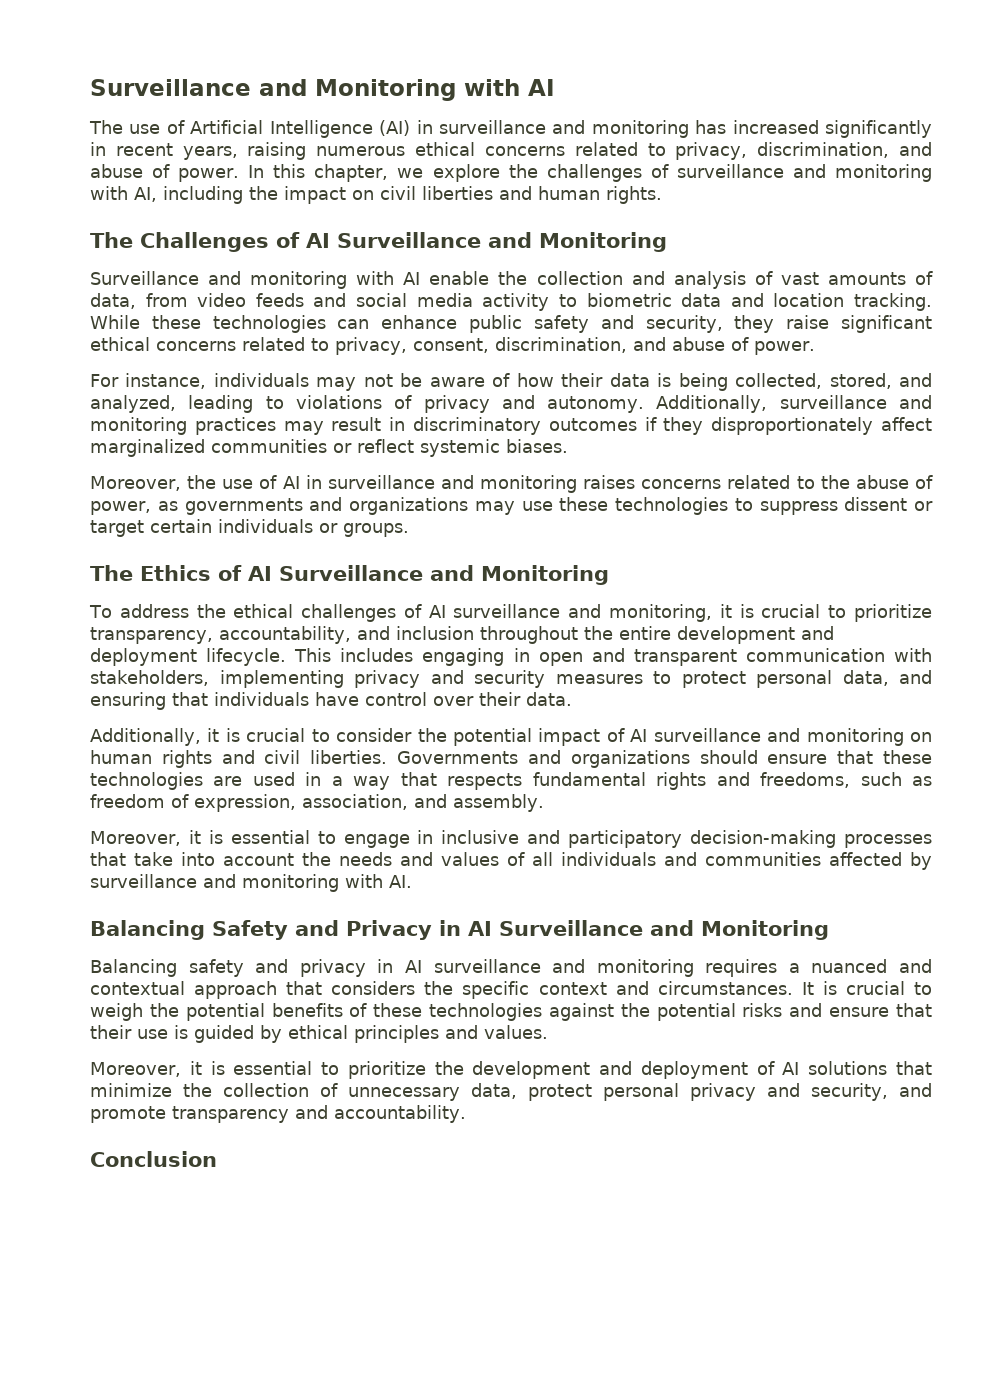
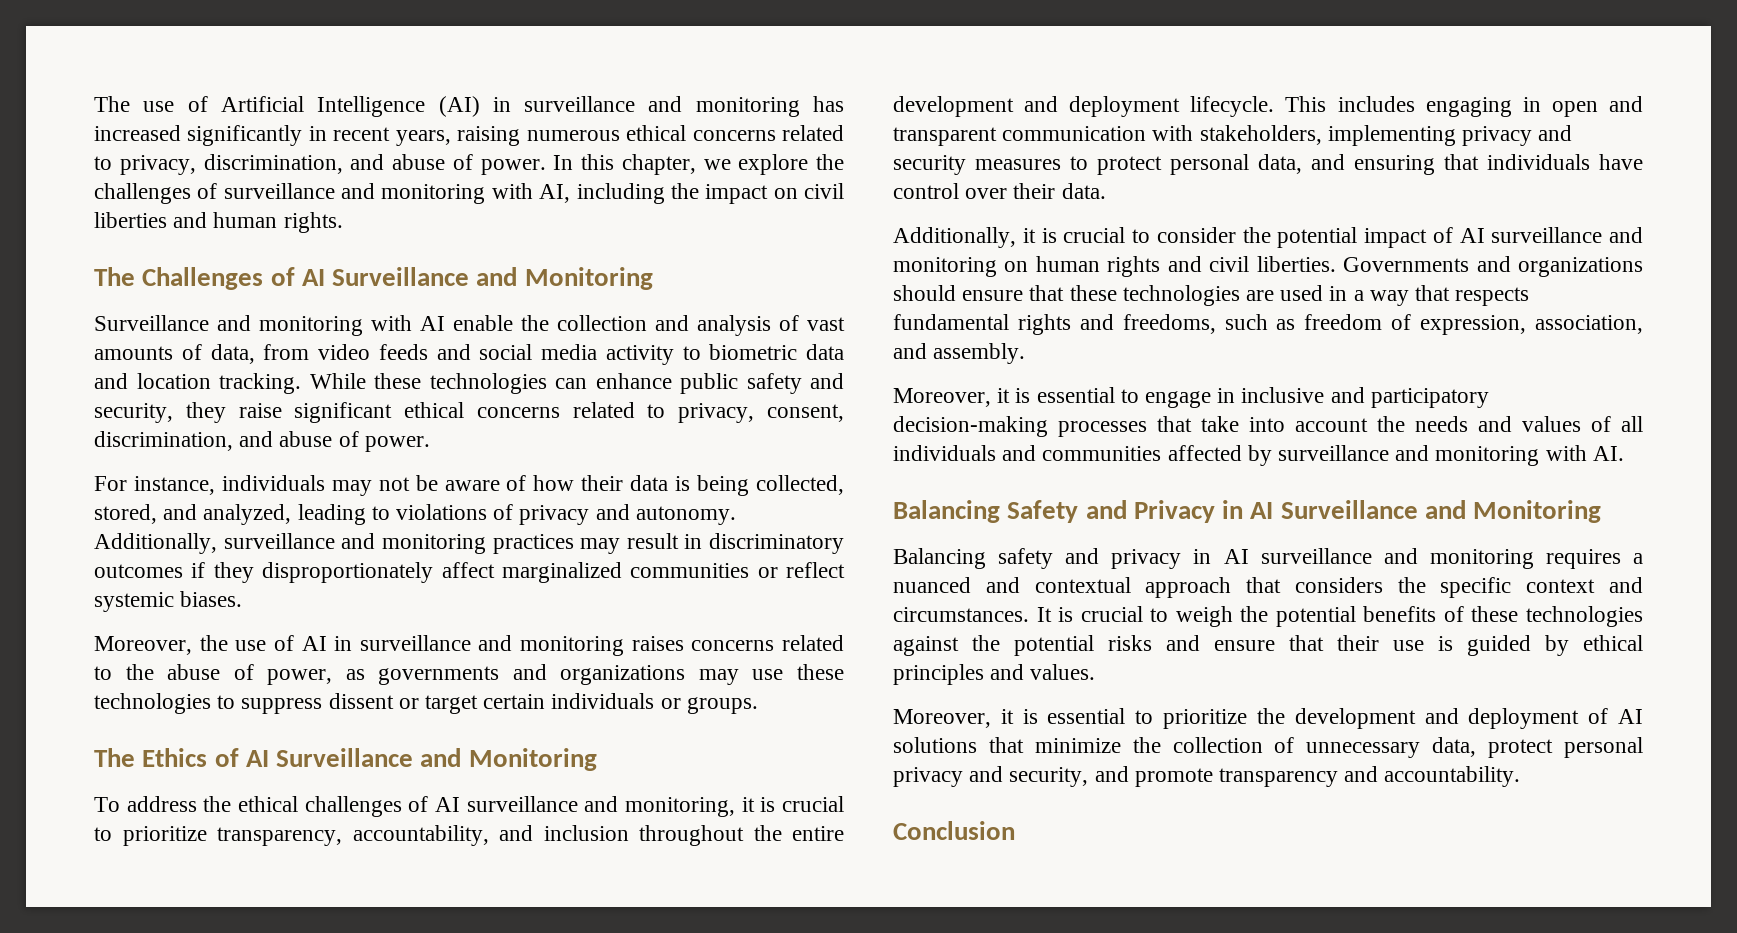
[90,79,555,101] Surveillance and Monitoring with AI // -> (94, 104) none

